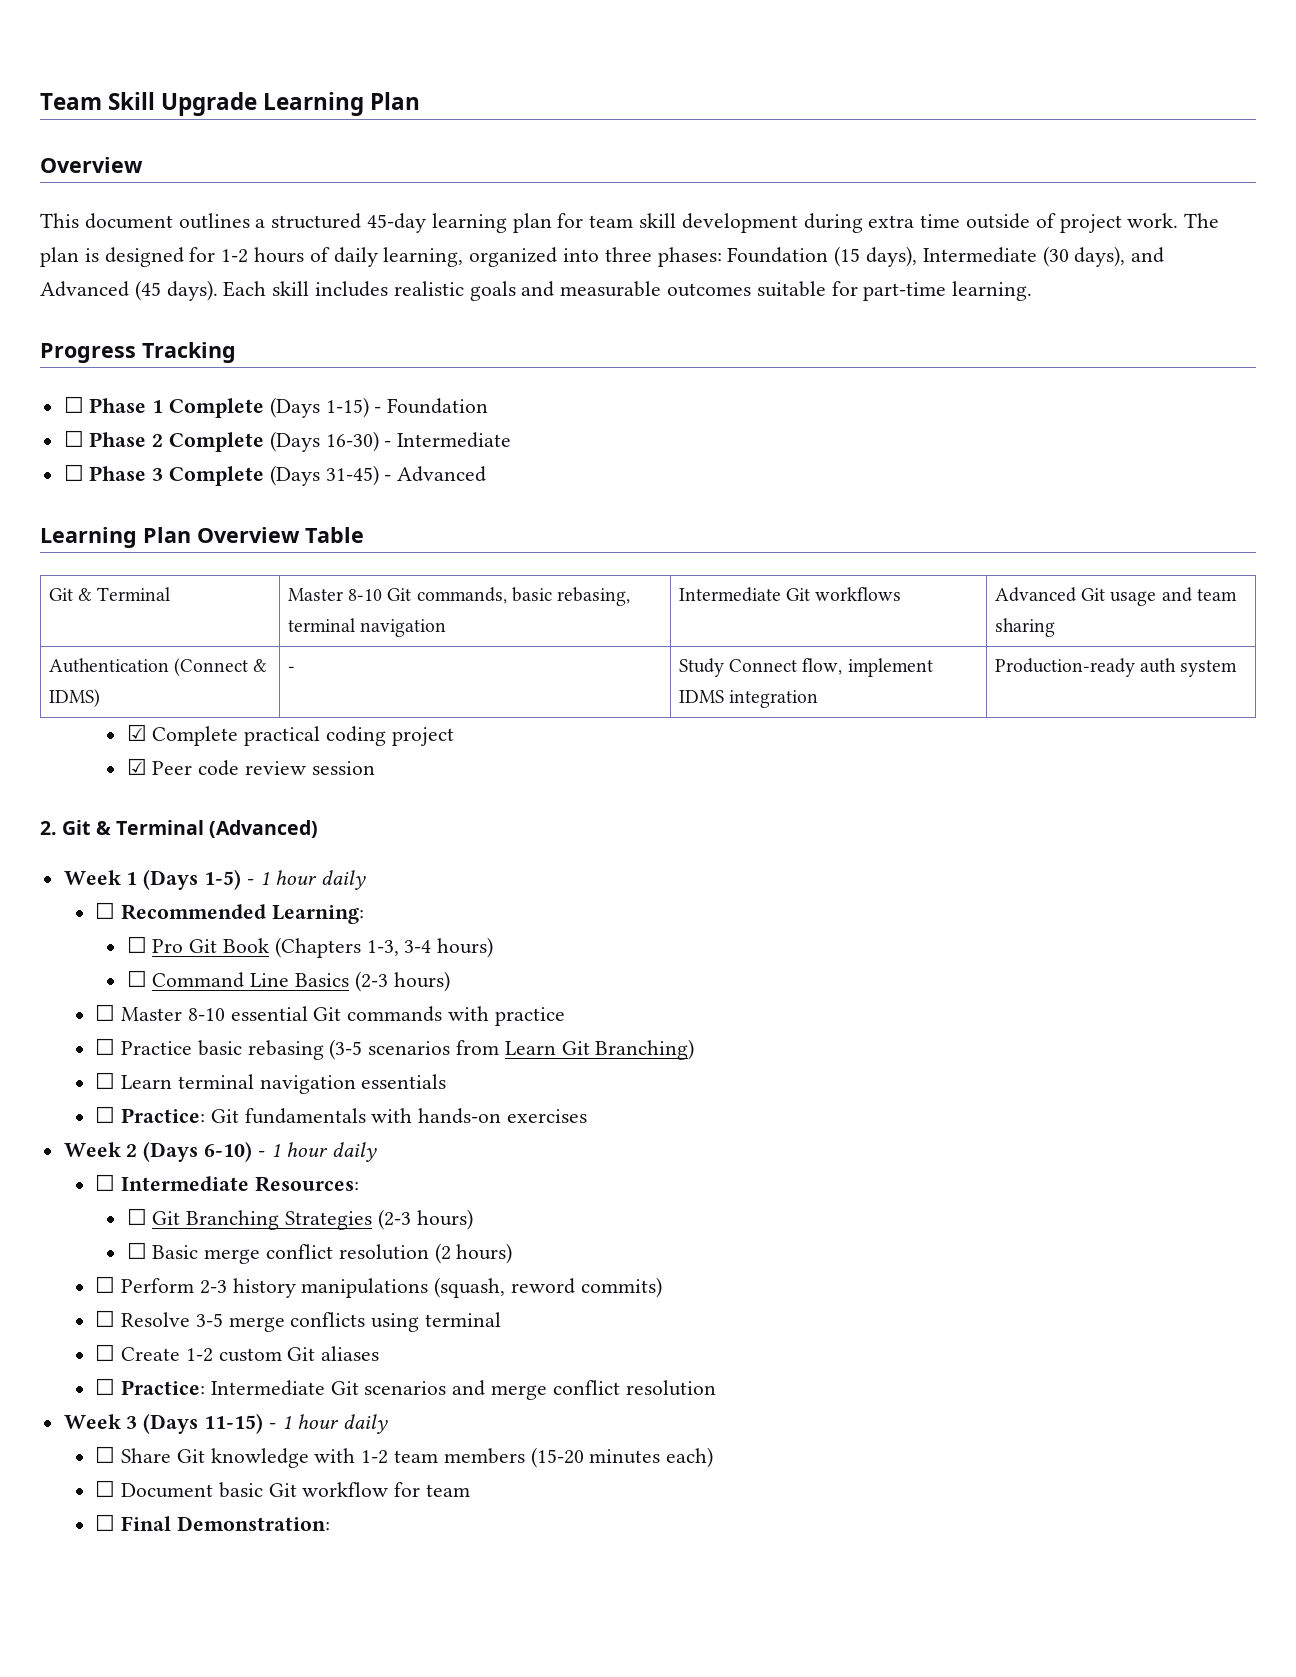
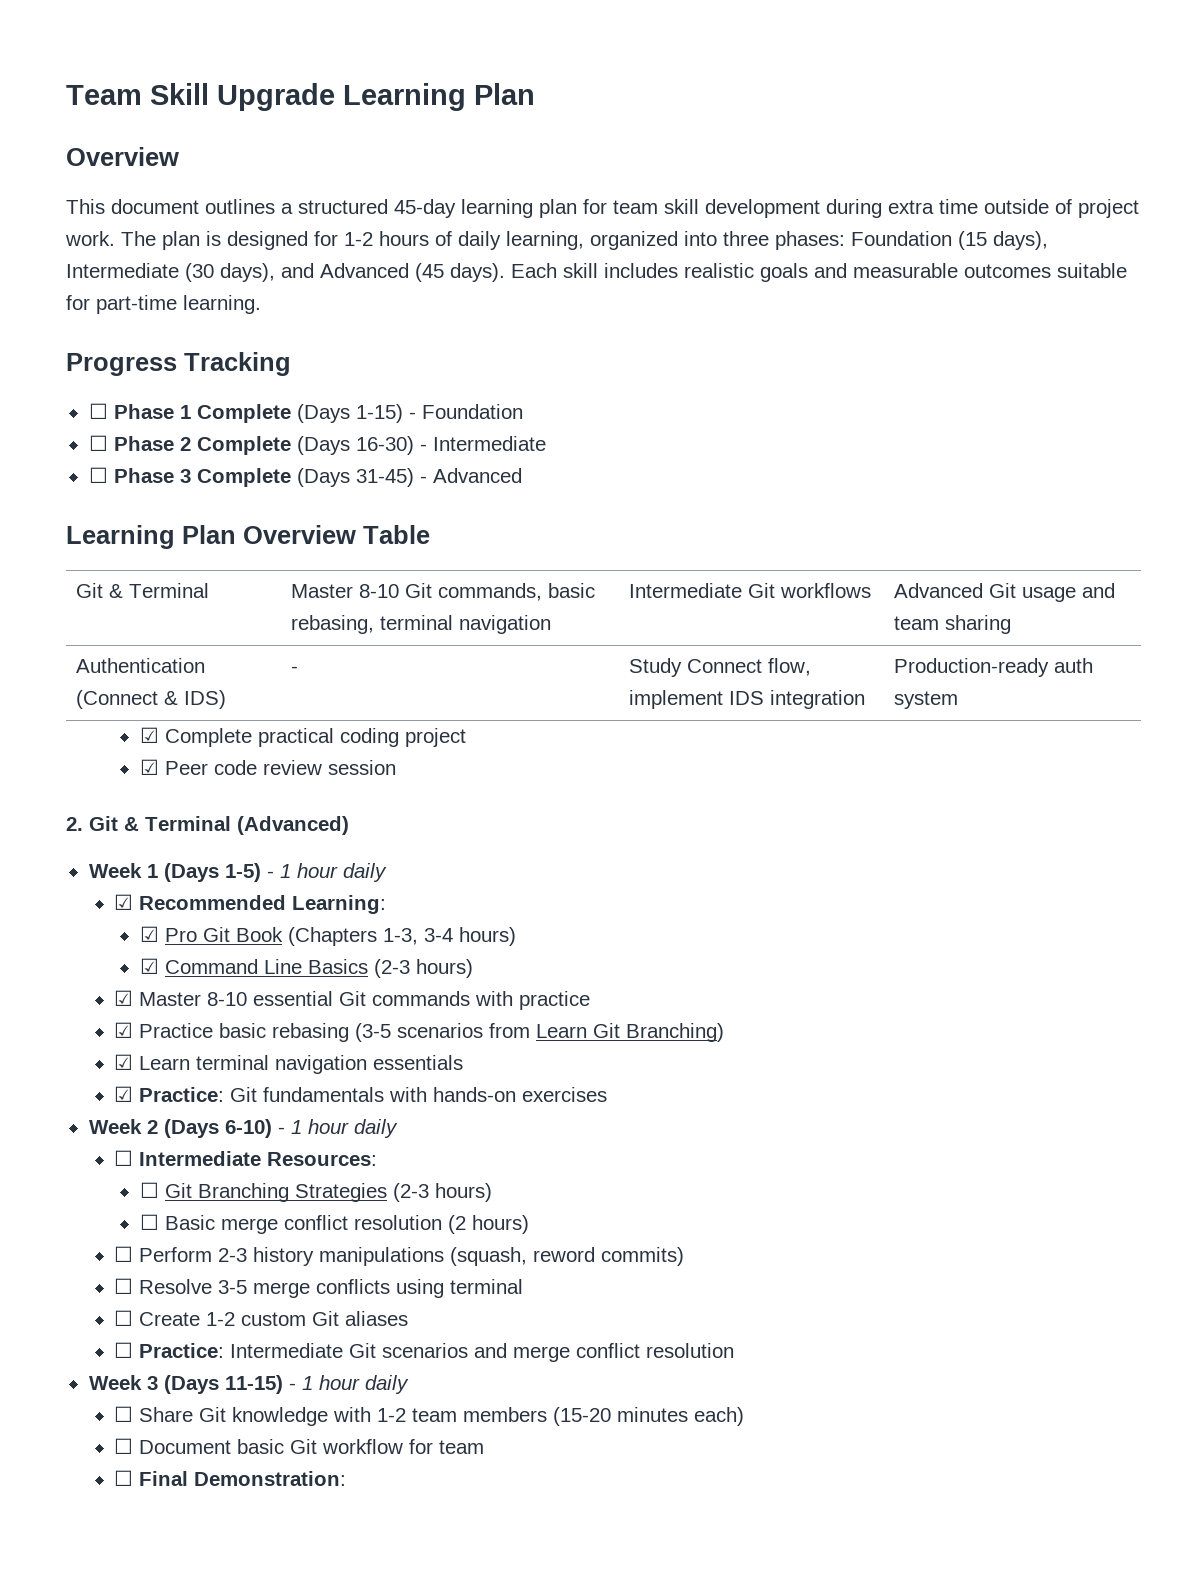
[48,689,100,707] IDMS) -> [183,690,226,709] IDS)
[678,690,724,703] IDMS -> [728,691,764,705] IDS
[95,902,116,919] ☐ -> [114,894,134,910] ☑
[126,936,147,953] ☐ -> [139,926,159,942] ☑
[126,970,147,987] ☐ -> [139,958,159,974] ☑
[95,1004,116,1021] ☐ -> [114,990,134,1006] ☑
[95,1038,116,1055] ☐ -> [114,1022,134,1038] ☑
[95,1072,116,1089] ☐ -> [114,1054,134,1070] ☑
[95,1106,116,1123] ☐ -> [114,1086,134,1102] ☑

